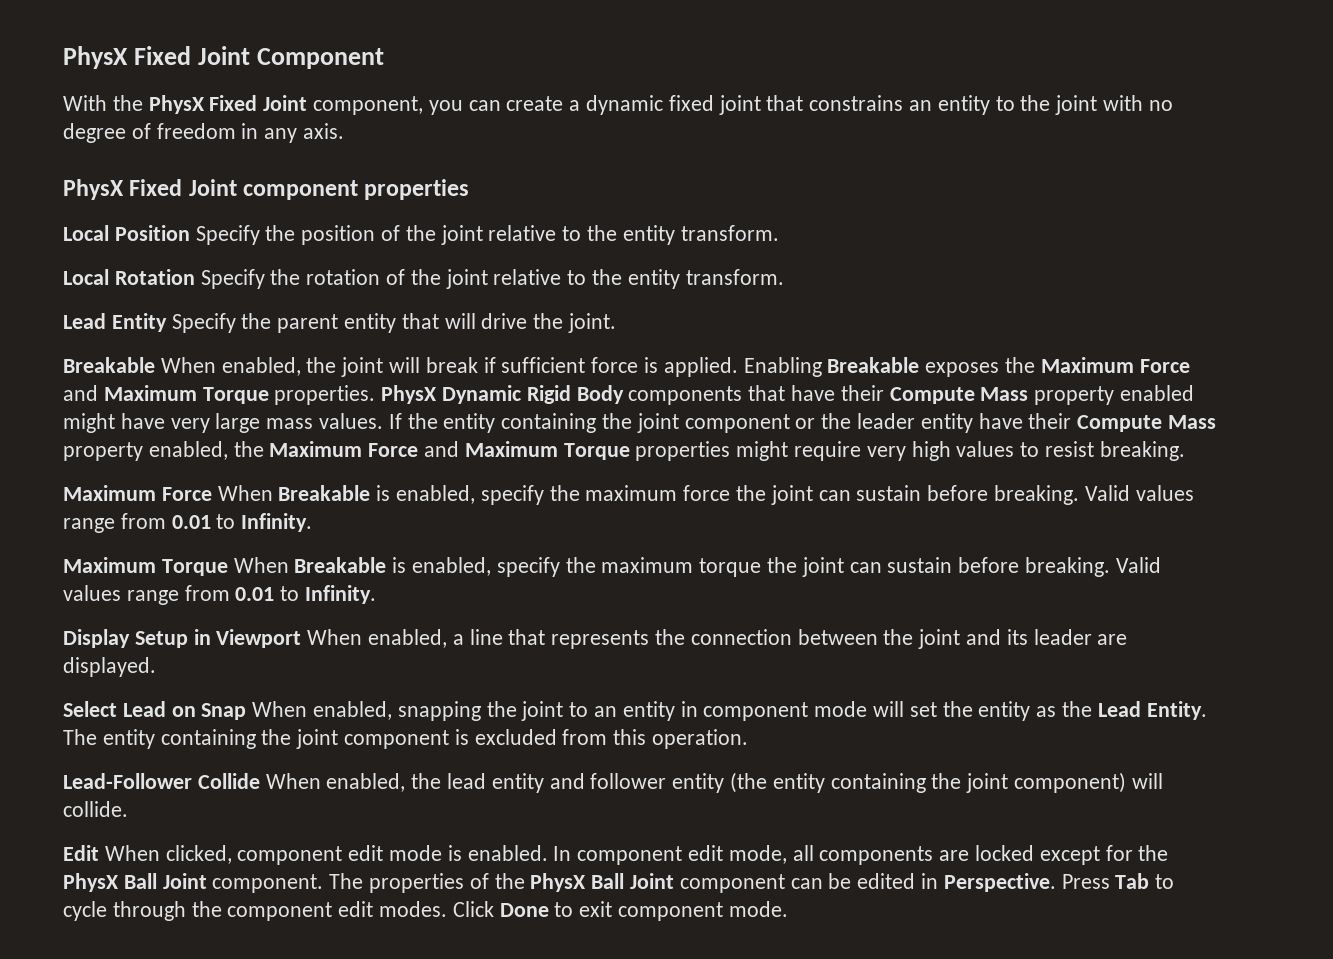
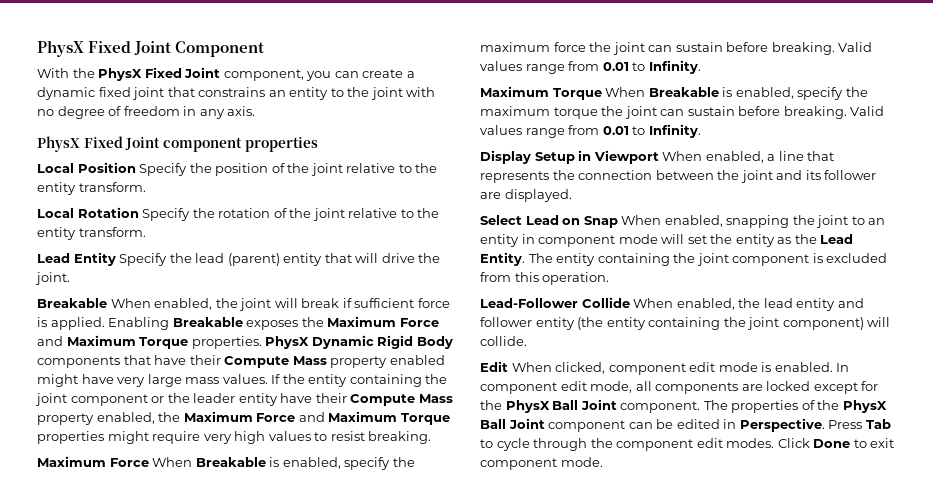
[277,314,339,333] parent -> [195,253,280,266] lead (parent)
[1033,629,1092,645] leader -> [824,170,877,180] follower

